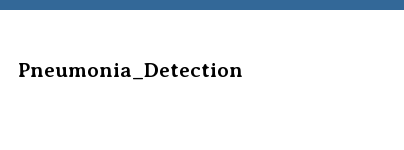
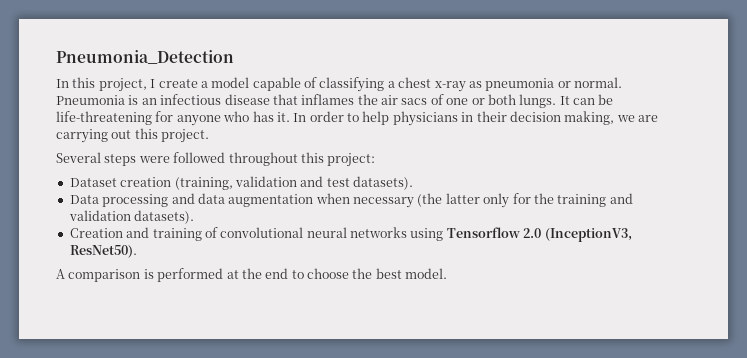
(243, 71) none -> [56,77,622,92] [56,94,614,108] [56,111,658,126] [56,128,210,143] [56,152,376,167] [69,176,413,190] [69,193,633,208] [68,210,195,224] [69,227,632,242] [69,245,137,258] [56,268,448,282] // In this project, I create a model capable of classifying a chest x-ray as pneumonia or normal. Pneumonia is an infectious disease that inflames the air sacs of one or both lungs. It can be life-threatening for anyone who has it. In order to help physicians in their decision making, we are carrying out this project. // Several steps were followed throughout this project: // Dataset creation (training, validation and test datasets). // Data processing and data augmentation when necessary (the latter only for the training and validation datasets). // Creation and training of convolutional neural networks using Tensorflow 2.0 (InceptionV3, ResNet50). // A comparison is performed at the end to choose the best model.

